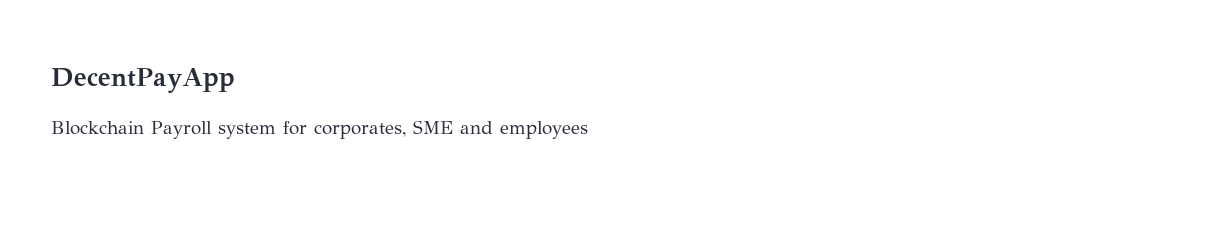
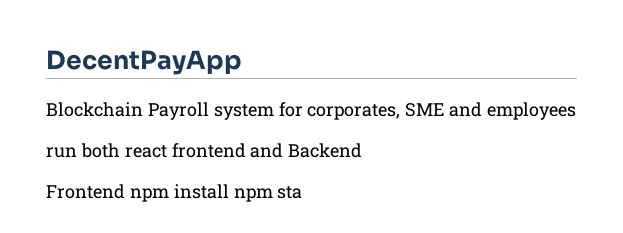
(588, 130) none -> [46,143,363,158] [46,184,303,202] // run both react frontend and Backend // Frontend npm install npm sta

